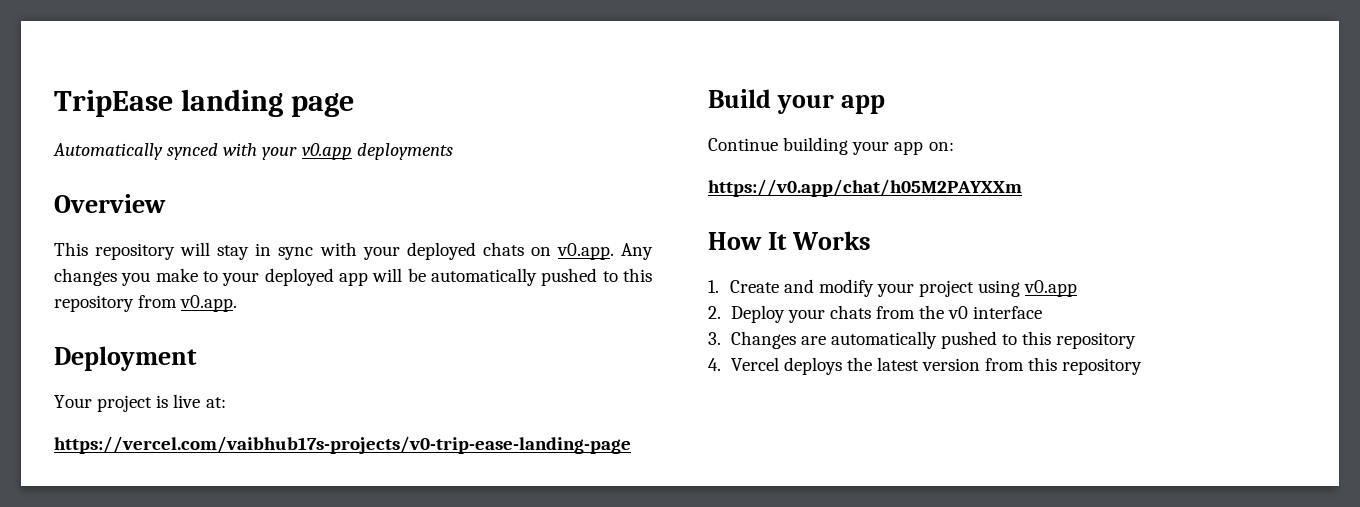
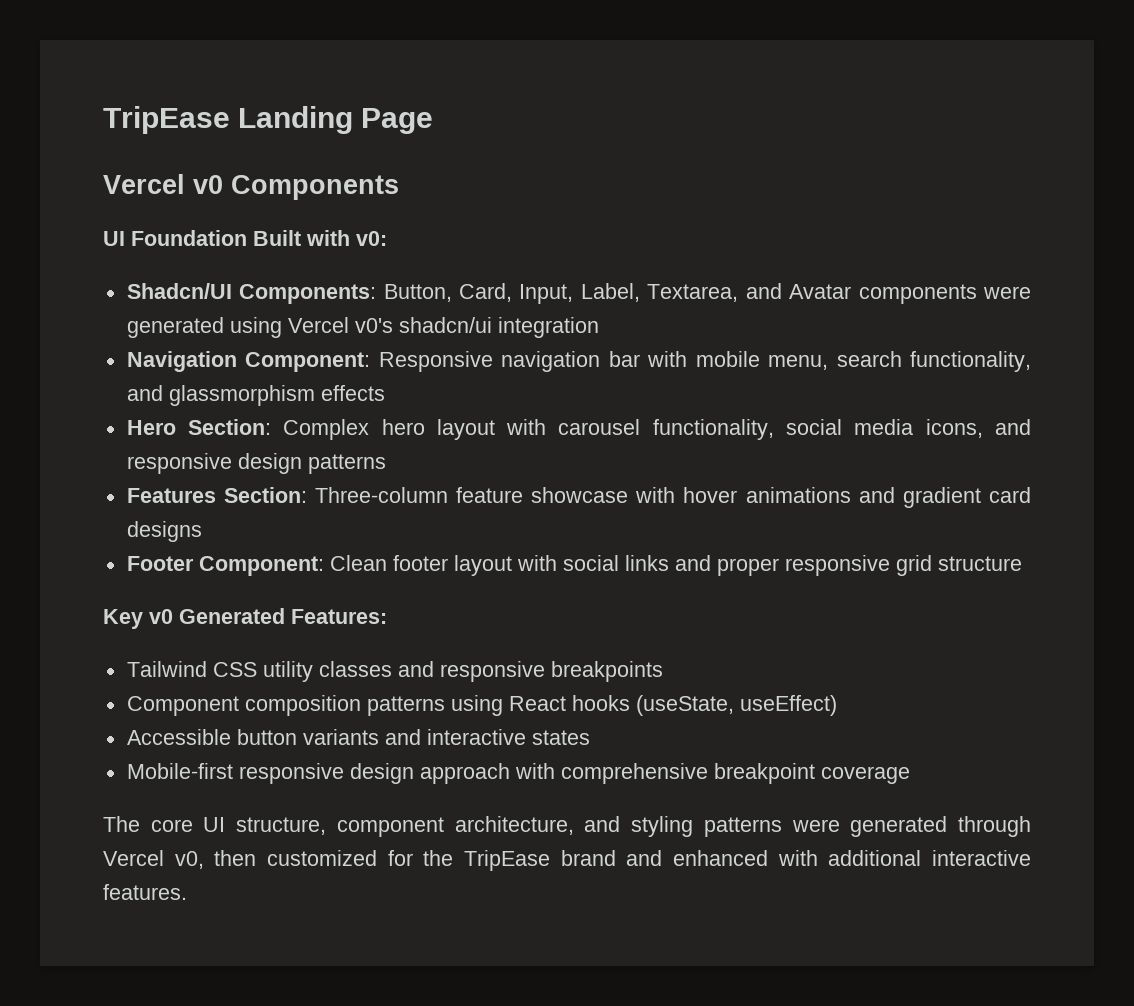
[54,89,354,117] [53,143,453,160] [54,194,166,213] [54,242,653,260] [54,268,652,286] [54,295,238,312] [54,346,197,371] [54,394,226,412] [54,436,631,454] [708,89,885,114] [708,137,954,155] [708,179,1022,197] [708,231,871,250] [708,279,1078,297] [708,305,1043,323] [708,331,1137,349] [708,357,1143,375] TripEase landing page // Automatically synced with your v0.app deployments // Overview // This repository will stay in sync with your deployed chats on v0.app. Any changes you make to your deployed app will be automatically pushed to this repository from v0.app. // Deployment // Your project is live at: // https://vercel.com/vaibhub17s-projects/v0-trip-ease-landing-page // Build your app // Continue building your app on: // https://v0.app/chat/h05M2PAYXXm // How It Works // 1. Create and modify your project using v0.app // 2. Deploy your chats from the v0 interface // 3. Changes are automatically pushed to this repository // 4. Vercel deploys the latest version from this repository -> [103,106,434,134] [103,174,399,200] [103,230,387,246] [126,283,1031,304] [126,317,599,338] [126,351,1031,372] [126,385,385,406] [126,419,1031,440] [126,453,386,474] [126,487,1031,508] [126,521,202,542] [126,555,1022,576] [103,608,387,629] [126,661,663,682] [126,695,837,716] [126,729,590,745] [126,763,910,784] [103,816,1031,837] [103,850,1031,871] [103,884,187,900] TripEase Landing Page // Vercel v0 Components // UI Foundation Built with v0: // Shadcn/UI Components: Button, Card, Input, Label, Textarea, and Avatar components were generated using Vercel v0's shadcn/ui integration // Navigation Component: Responsive navigation bar with mobile menu, search functionality, and glassmorphism effects // Hero Section: Complex hero layout with carousel functionality, social media icons, and responsive design patterns // Features Section: Three-column feature showcase with hover animations and gradient card designs // Footer Component: Clean footer layout with social links and proper responsive grid structure // Key v0 Generated Features: // Tailwind CSS utility classes and responsive breakpoints // Component composition patterns using React hooks (useState, useEffect) // Accessible button variants and interactive states // Mobile-first responsive design approach with comprehensive breakpoint coverage // The core UI structure, component architecture, and styling patterns were generated through Vercel v0, then customized for the TripEase brand and enhanced with additional interactive features.

